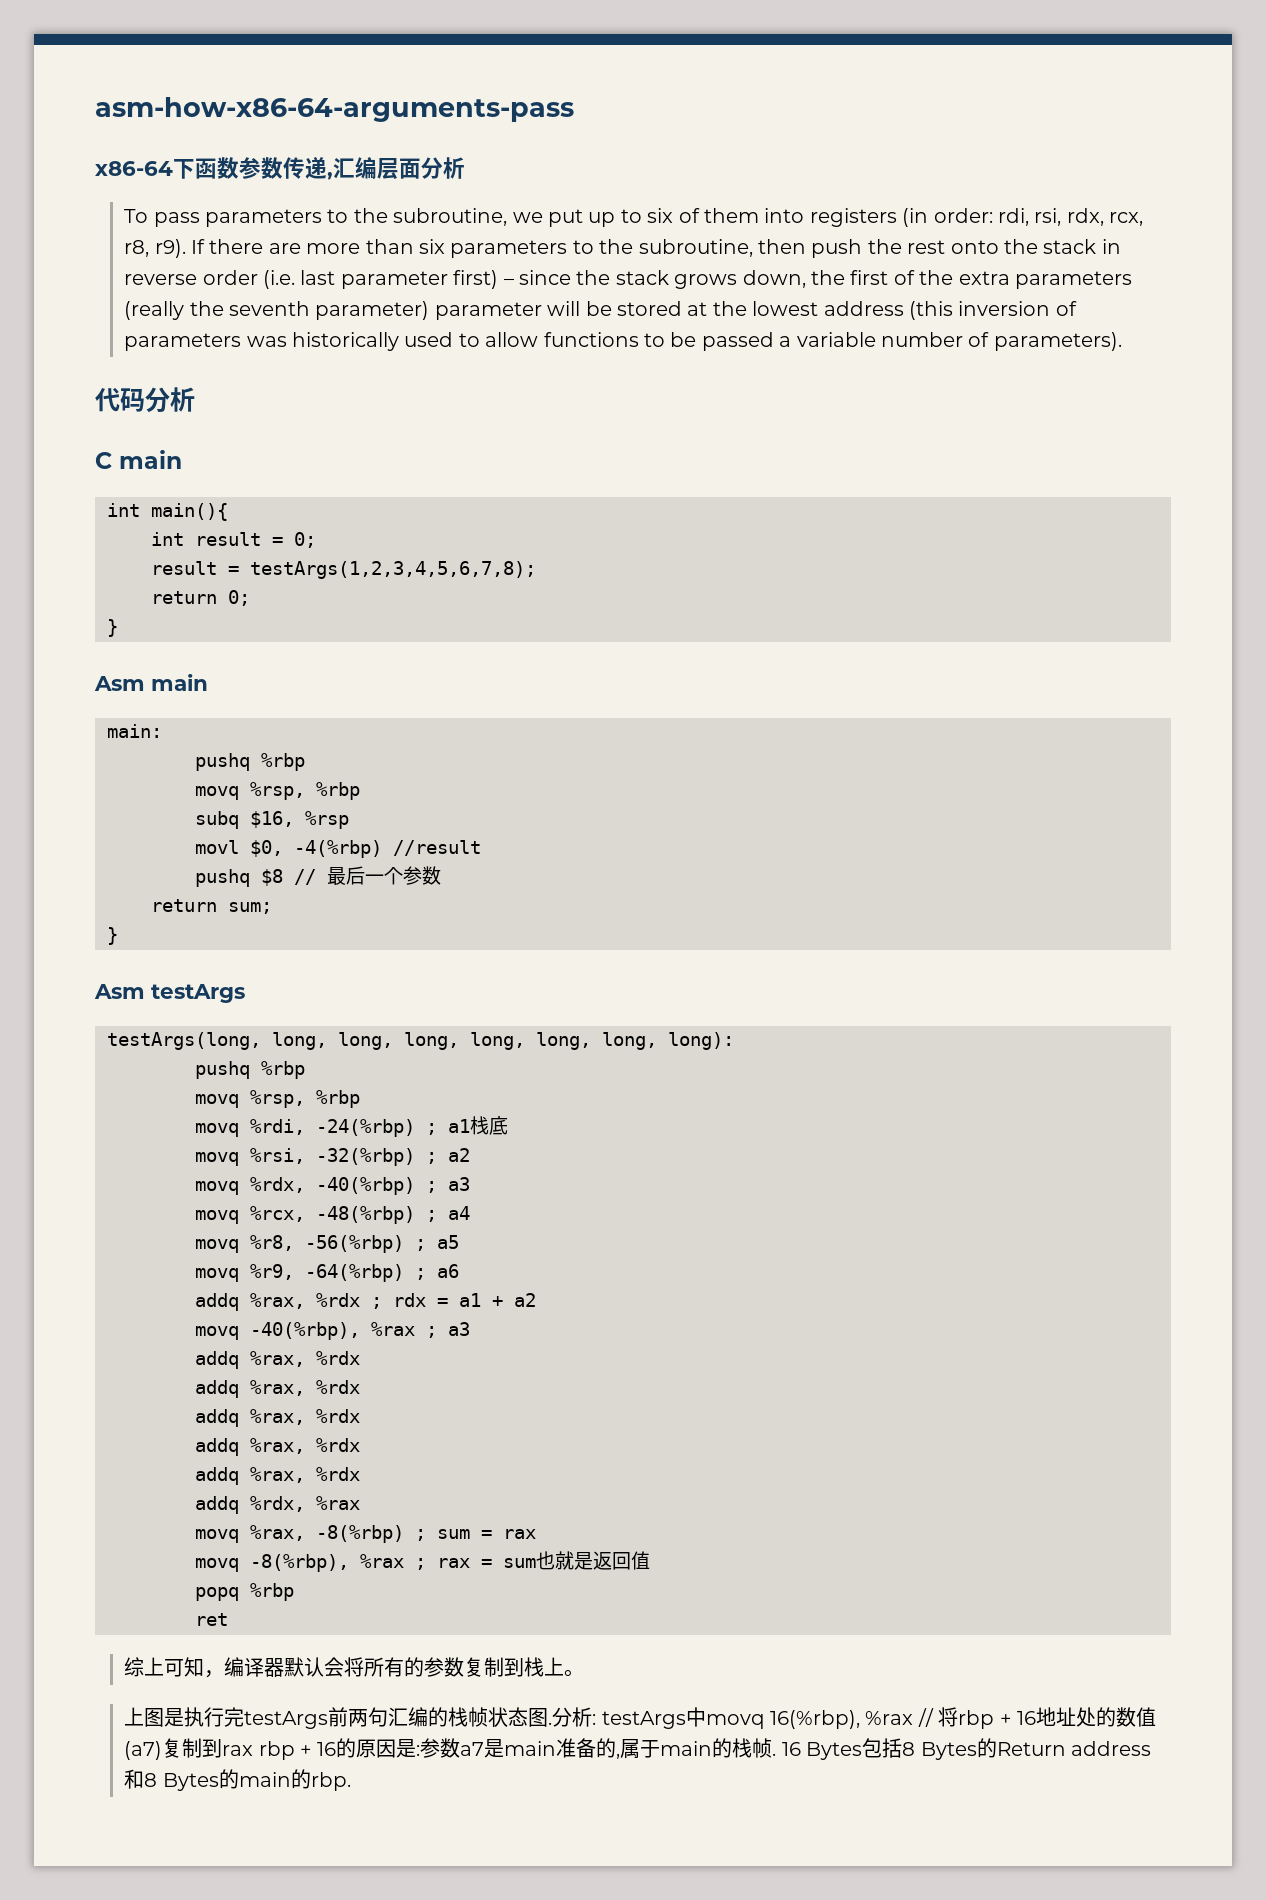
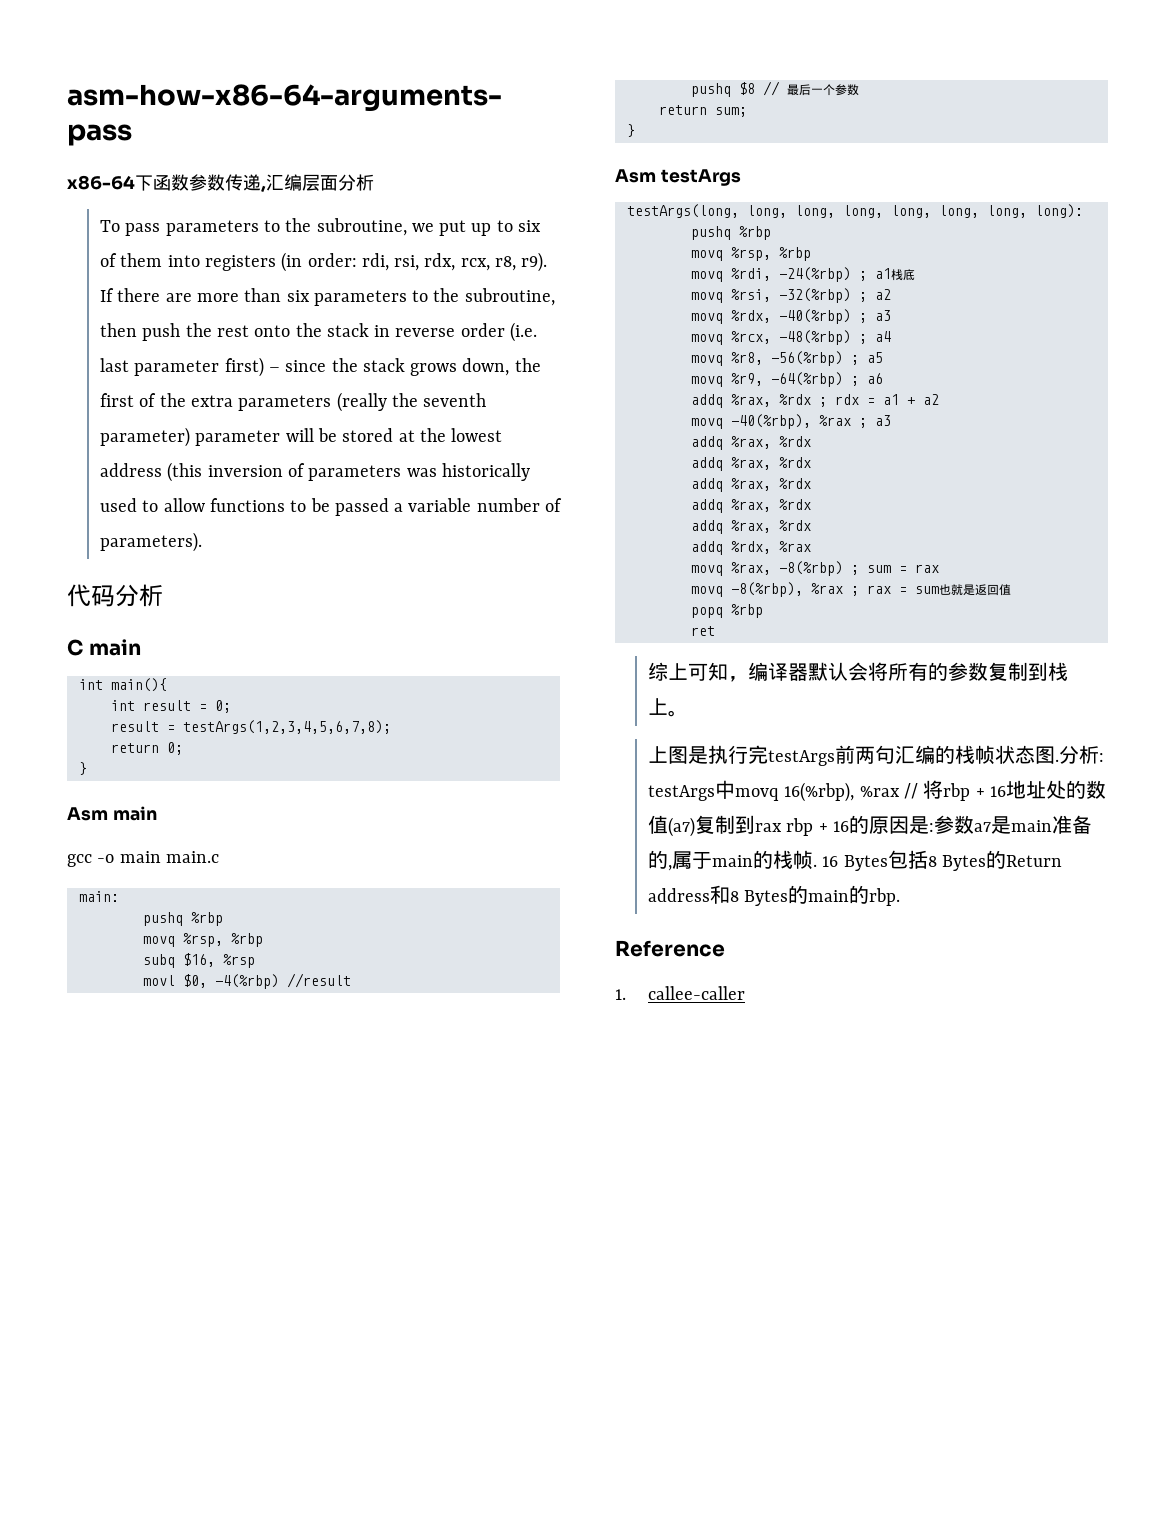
(208, 682) none -> [67,851,219,867] // gcc -o main main.c
(351, 1781) none -> [615,940,725,957] [615,986,746,1000] // Reference // 1. callee-caller

